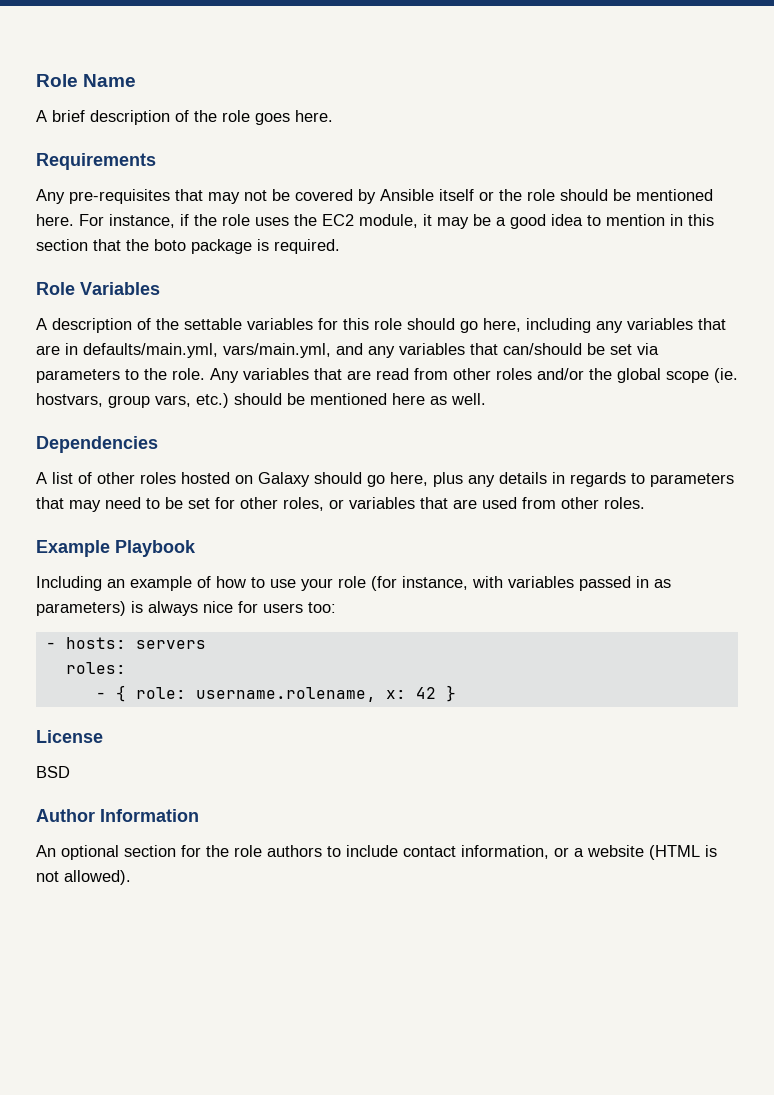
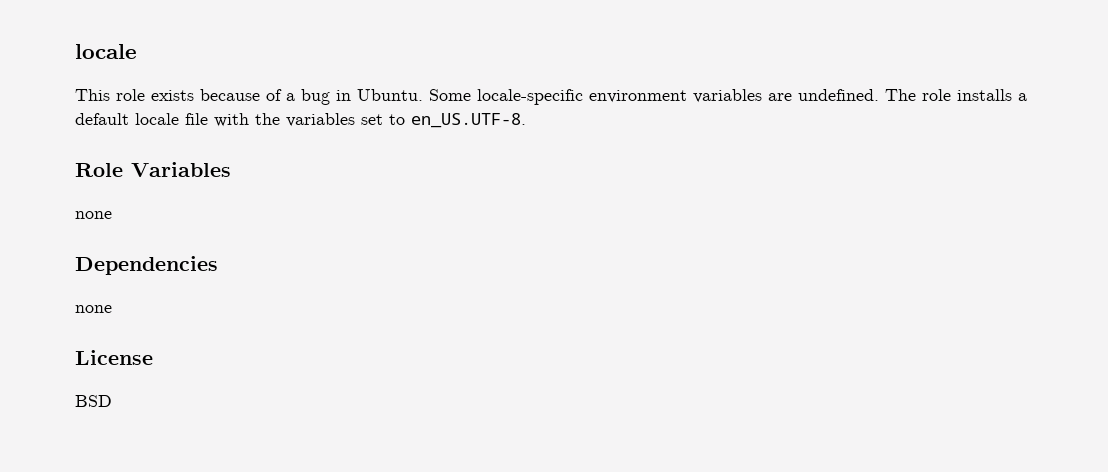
[36,74,137,87] [36,110,333,125] [36,153,156,170] [36,189,713,204] [36,214,714,229] [36,239,340,254] [36,282,160,295] [36,318,726,333] [36,343,659,358] [36,368,738,383] [36,393,486,408] [36,436,158,453] [36,472,734,487] [36,497,645,512] [36,540,196,557] [36,576,671,591] [36,601,336,616] [45,637,206,649] [65,662,126,674] [95,685,456,702] [36,730,103,743] [36,766,70,778] [36,809,199,822] [36,845,717,860] [36,870,131,885] Role Name // A brief description of the role goes here. // Requirements // Any pre-requisites that may not be covered by Ansible itself or the role should be mentioned here. For instance, if the role uses the EC2 module, it may be a good idea to mention in this section that the boto package is required. // Role Variables // A description of the settable variables for this role should go here, including any variables that are in defaults/main.yml, vars/main.yml, and any variables that can/should be set via parameters to the role. Any variables that are read from other roles and/or the global scope (ie. hostvars, group vars, etc.) should be mentioned here as well. // Dependencies // A list of other roles hosted on Galaxy should go here, plus any details in regards to parameters that may need to be set for other roles, or variables that are used from other roles. // Example Playbook // Including an example of how to use your role (for instance, with variables passed in as parameters) is always nice for users too: // - hosts: servers // roles: // - { role: username.rolename, x: 42 } // License // BSD // Author Information // An optional section for the role authors to include contact information, or a website (HTML is not allowed). -> [75,44,137,59] [75,89,1027,105] [75,113,526,128] [75,162,231,177] [75,211,112,219] [75,256,218,275] [75,305,112,313] [75,350,153,365] [75,395,112,407] locale // This role exists because of a bug in Ubuntu. Some locale-specific environment variables are undefined. The role installs a default locale file with the variables set to en_US.UTF-8. // Role Variables // none // Dependencies // none // License // BSD

